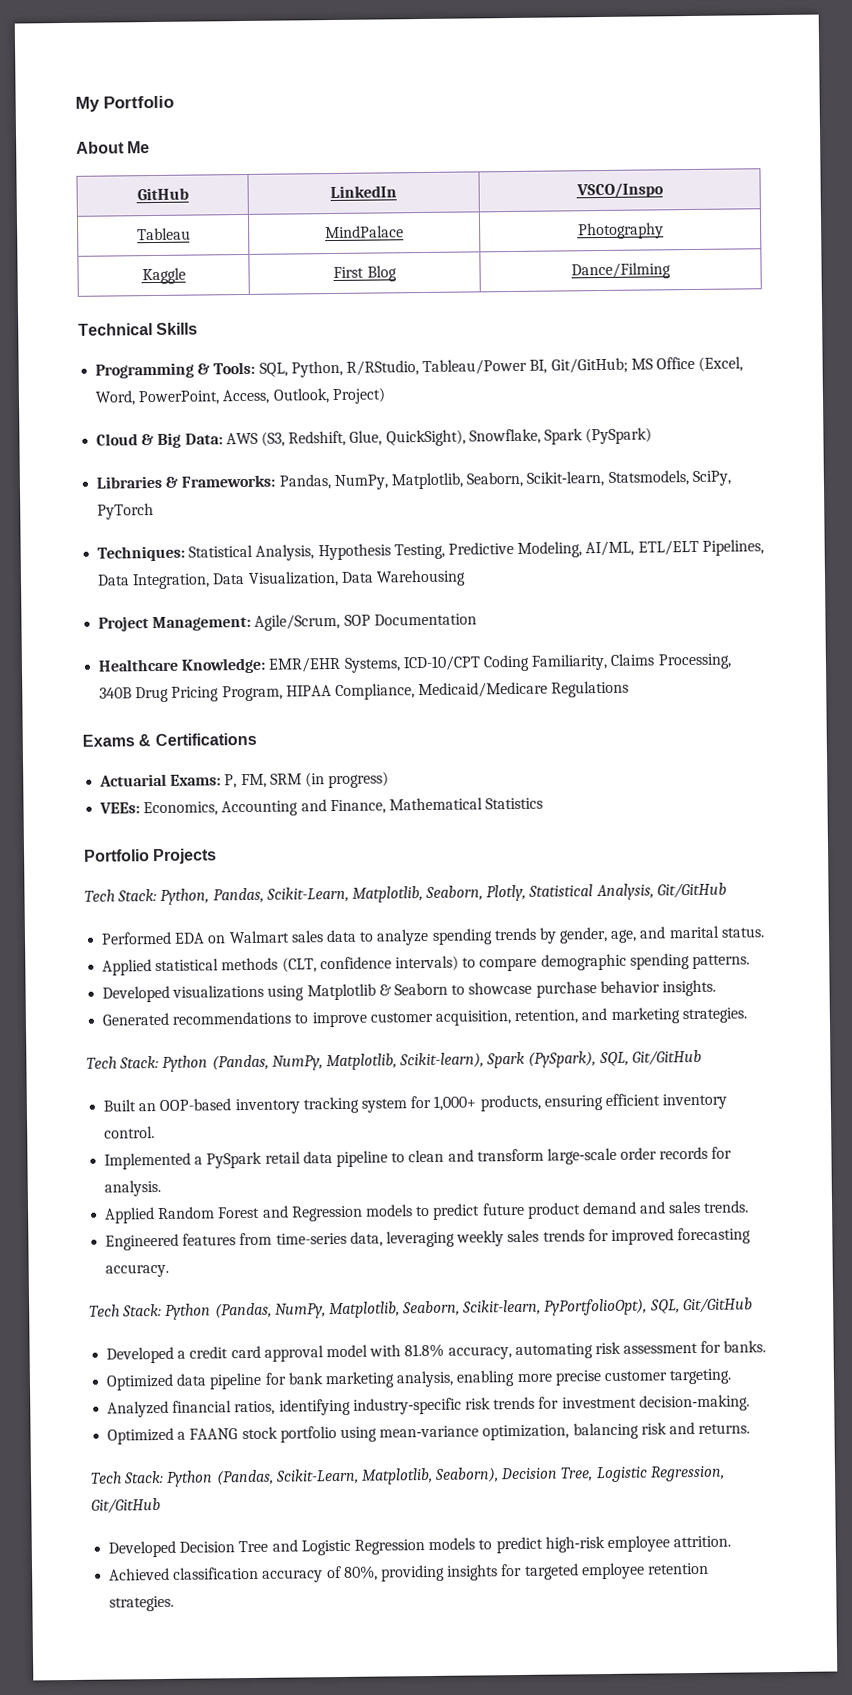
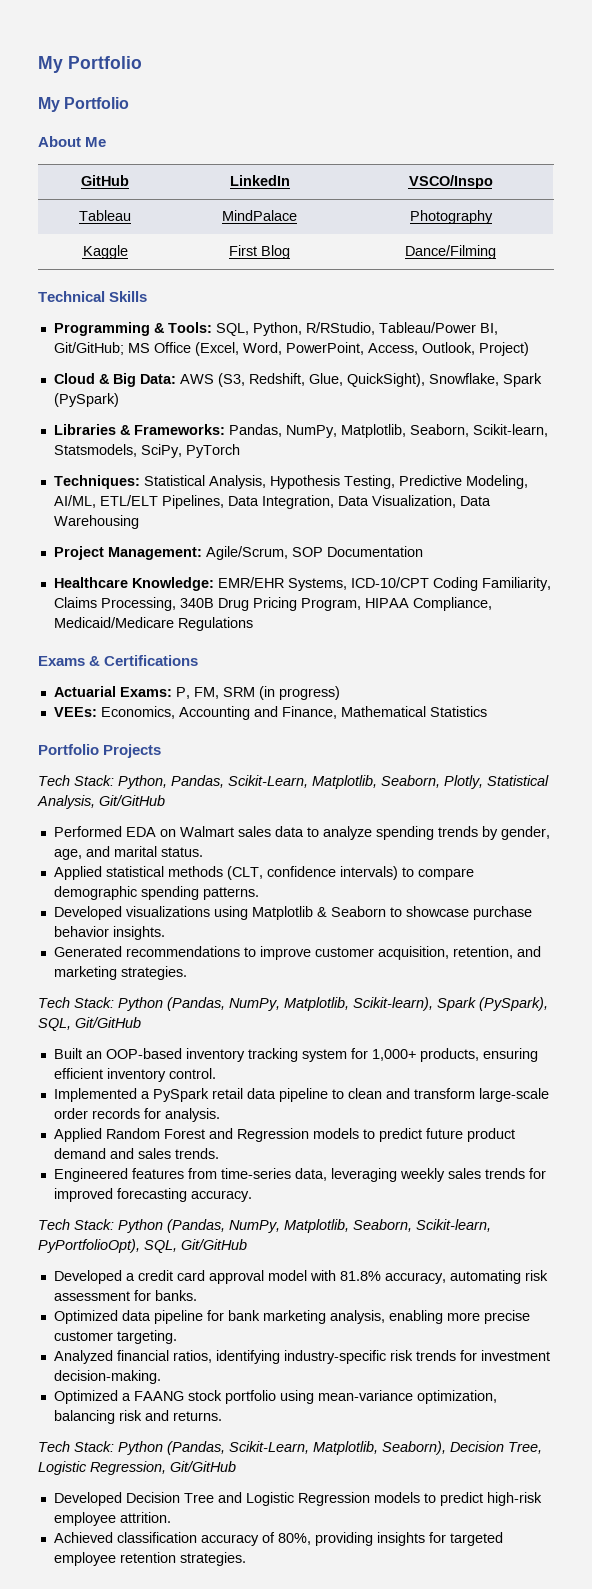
[75,95,174,112] My Portfolio -> [38,56,142,73] [38,97,130,112] My Portfolio // My Portfolio

